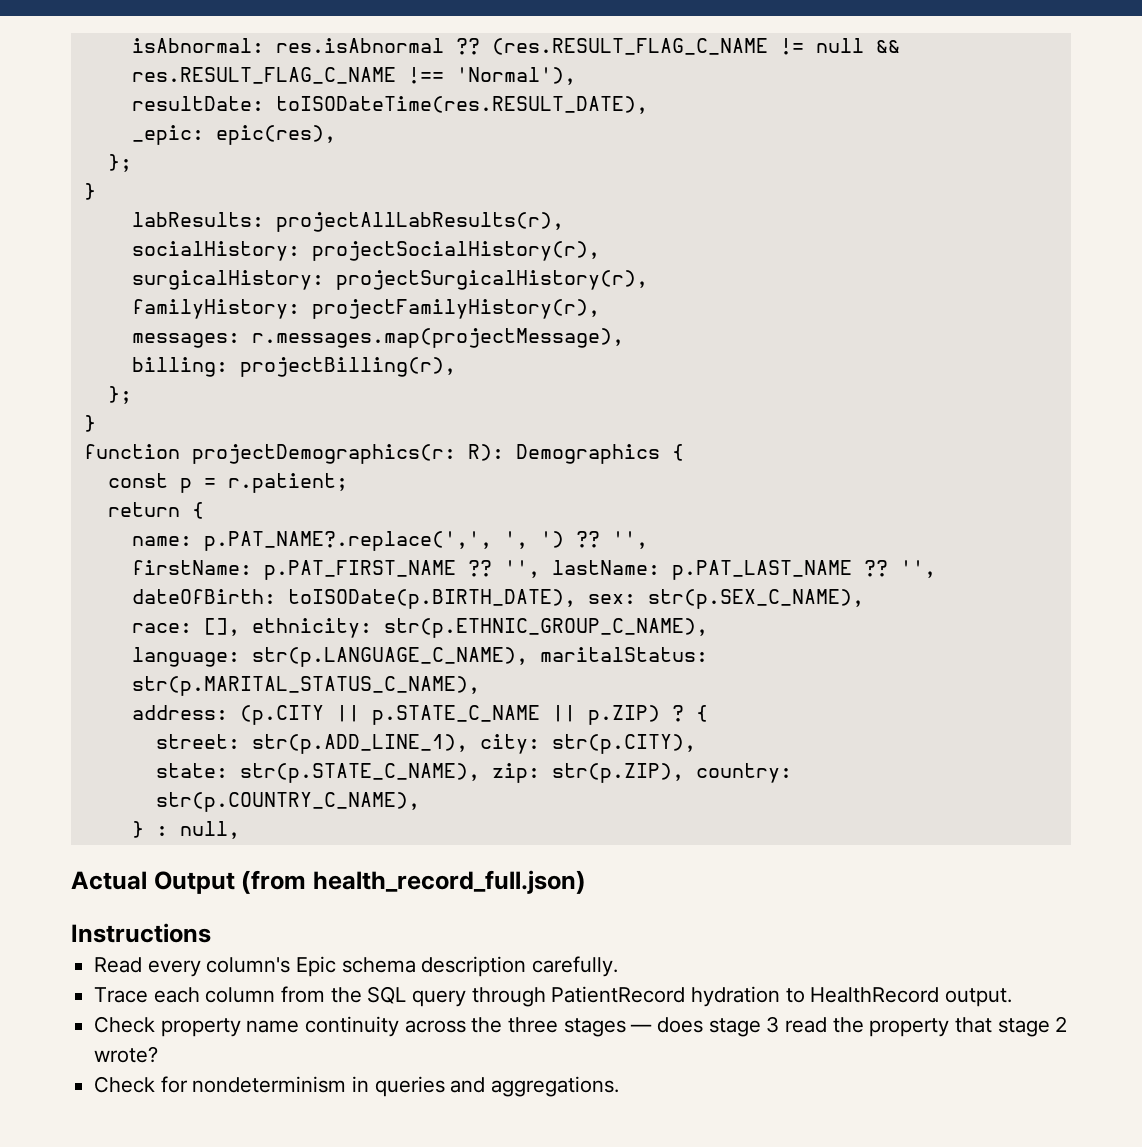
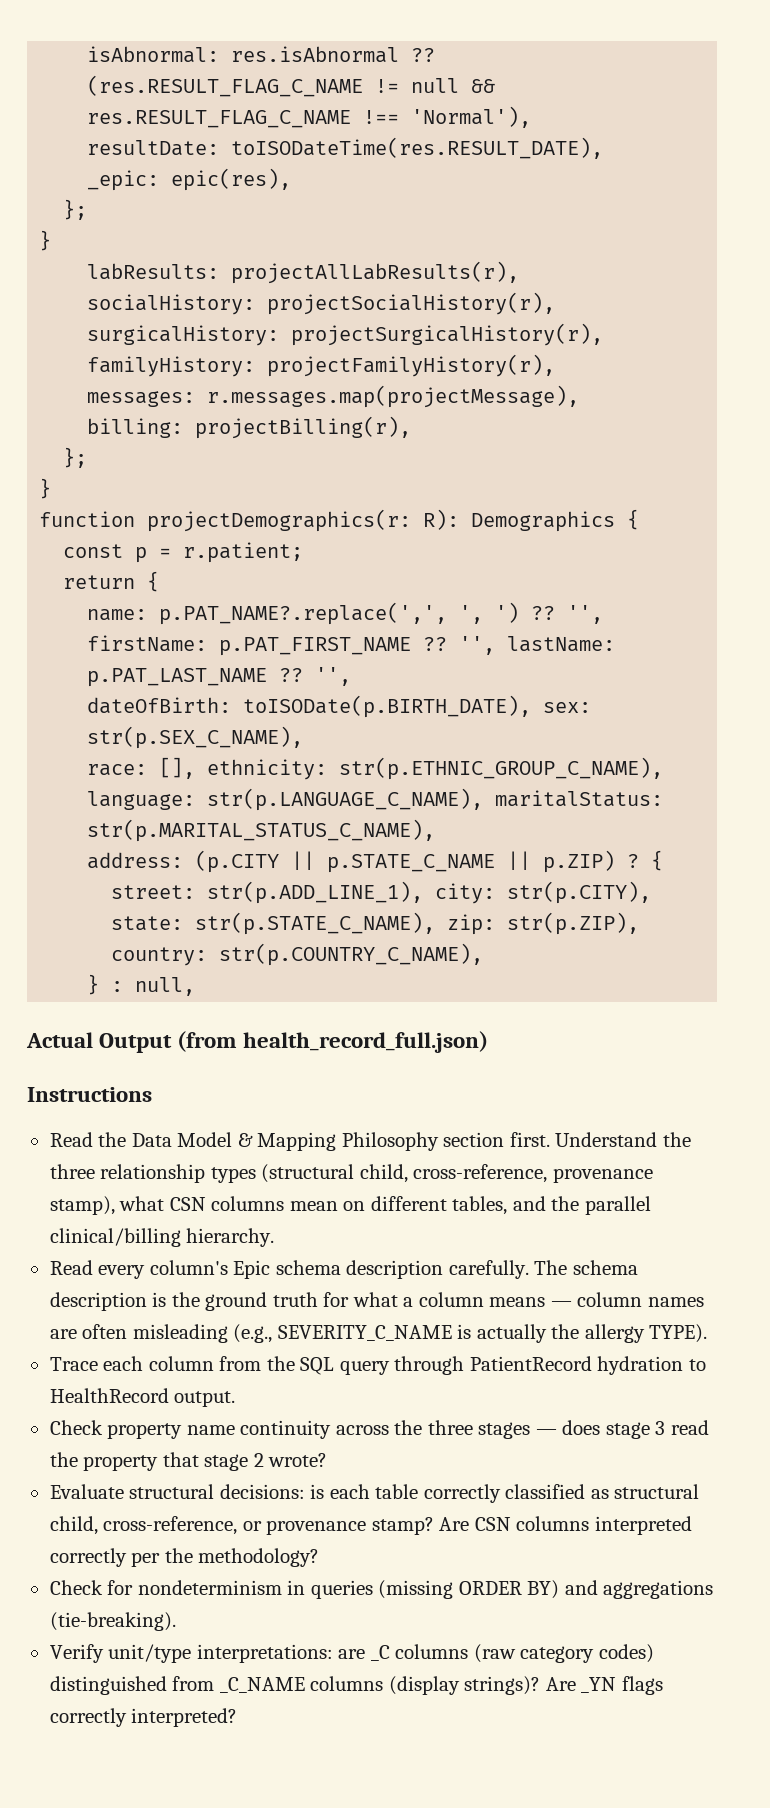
(211, 933) none -> [49,1132,691,1151] [49,1164,653,1183] [49,1196,651,1215] [49,1228,275,1247] // Read the Data Model & Mapping Philosophy section first. Understand the three relationship types (structural child, cross-reference, provenance stamp), what CSN columns mean on different tables, and the parallel clinical/billing hierarchy.
(619, 966) none -> [534,1260,638,1275] [49,1292,704,1311] [49,1324,708,1343] The schema description is the ground truth for what a column means — column names are often misleading (e.g., SEVERITY_C_NAME is actually the allergy TYPE).
(159, 1054) none -> [49,1484,700,1503] [49,1516,692,1535] [49,1548,320,1567] // Evaluate structural decisions: is each table correctly classified as structural child, cross-reference, or provenance stamp? Are CSN columns interpreted correctly per the methodology?
[450,1076,620,1097] and aggregations. -> [378,1580,714,1599] [49,1612,176,1631] [49,1644,654,1663] [49,1676,663,1695] [49,1708,238,1727] (missing ORDER BY) and aggregations (tie-breaking). // Verify unit/type interpretations: are _C columns (raw category codes) distinguished from _C_NAME columns (display strings)? Are _YN flags correctly interpreted?

